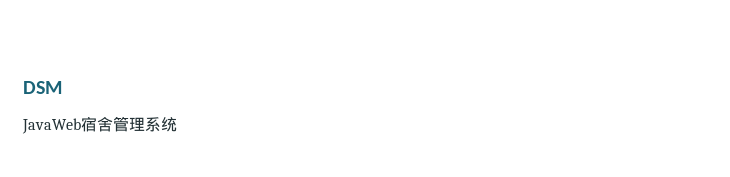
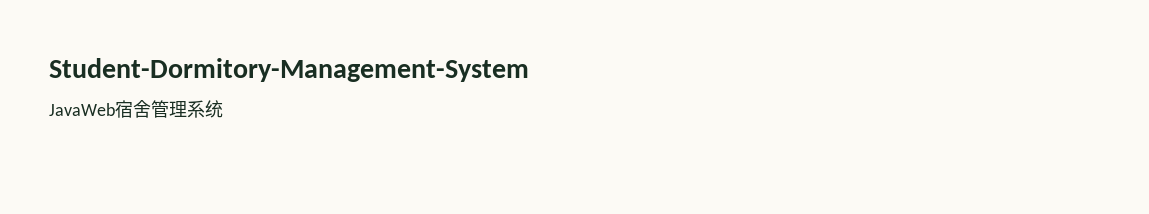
[23,81,62,94] DSM -> [49,58,529,82] Student-Dormitory-Management-System

